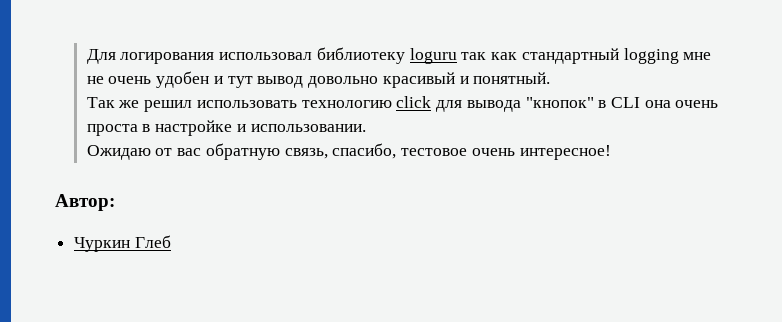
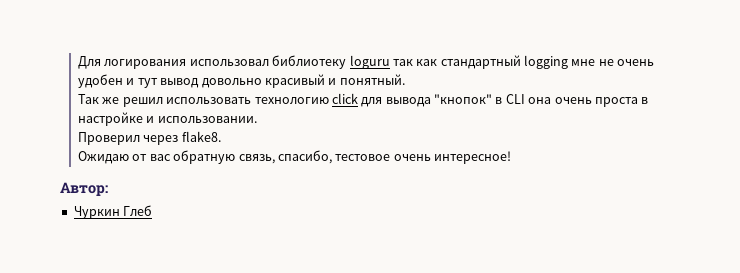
(366, 128) none -> [78,131,221,145] // Проверил через flake8.

